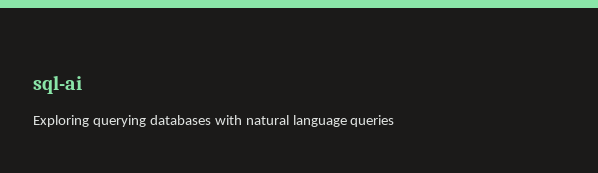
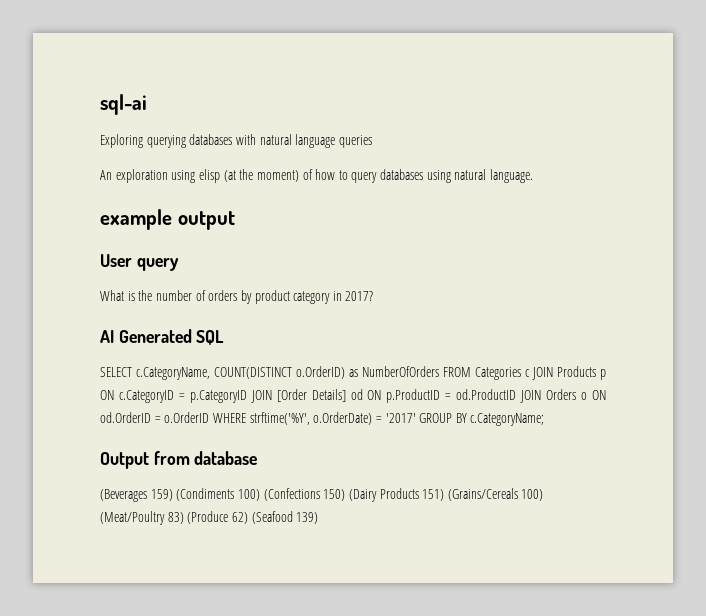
(395, 121) none -> [100,169,534,183] [100,209,235,230] [100,254,179,271] [100,290,374,304] [100,329,225,345] [100,366,606,380] [100,389,606,403] [100,412,545,426] [100,451,258,469] [100,488,544,502] [100,511,319,525] // An exploration using elisp (at the moment) of how to query databases using natural language. // example output // User query // What is the number of orders by product category in 2017? // AI Generated SQL // SELECT c.CategoryName, COUNT(DISTINCT o.OrderID) as NumberOfOrders FROM Categories c JOIN Products p ON c.CategoryID = p.CategoryID JOIN [Order Details] od ON p.ProductID = od.ProductID JOIN Orders o ON od.OrderID = o.OrderID WHERE strftime('%Y', o.OrderDate) = '2017' GROUP BY c.CategoryName; // Output from database // (Beverages 159) (Condiments 100) (Confections 150) (Dairy Products 151) (Grains/Cereals 100) (Meat/Poultry 83) (Produce 62) (Seafood 139)

